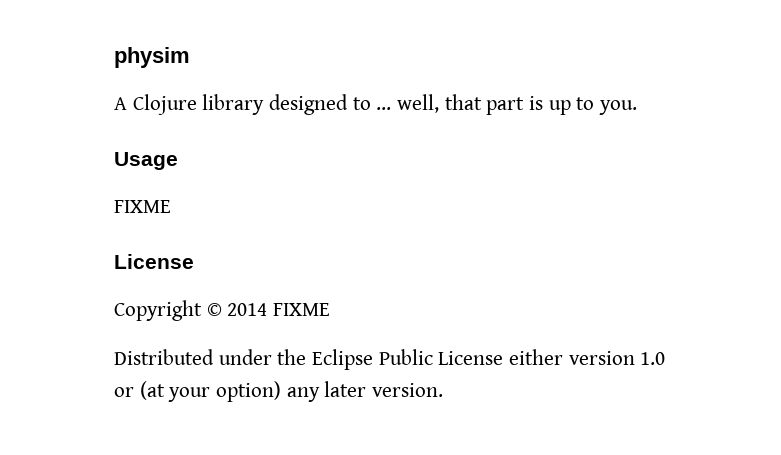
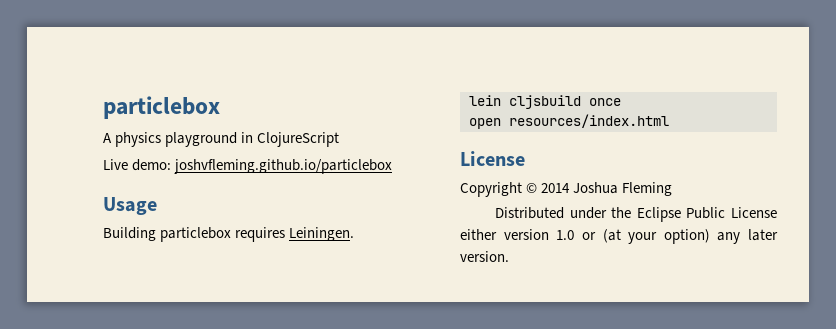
[114,47,190,68] physim -> [103,96,220,119] particlebox
[132,94,638,115] [114,152,178,170] [114,200,171,213] Clojure library designed to ... well, that part is up to you. // Usage // FIXME -> [115,132,340,147] [103,159,393,174] [103,197,157,215] [103,227,355,242] [469,95,621,109] [469,114,669,129] physics playground in ClojureScript // Live demo: joshvfleming.github.io/particlebox // Usage // Building particlebox requires Leiningen. // lein cljsbuild once // open resources/index.html
[273,303,331,316] FIXME -> [573,182,673,196] Joshua Fleming

